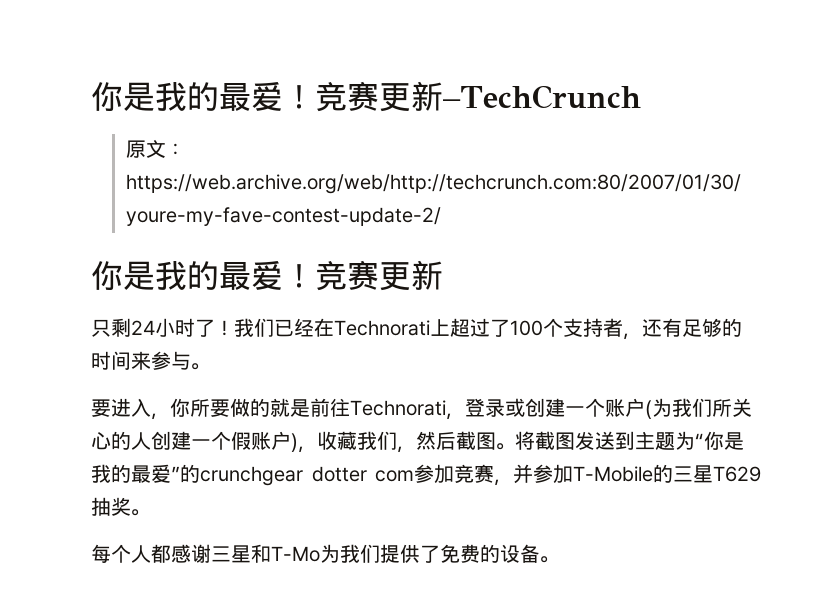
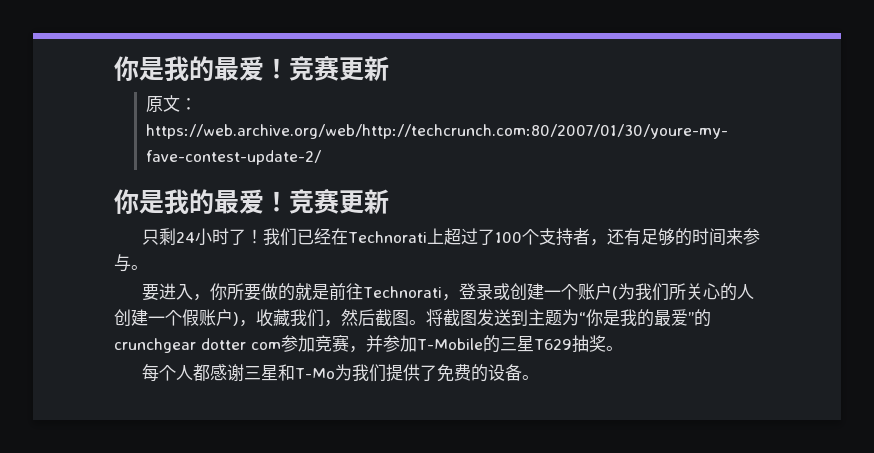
[91,81,641,112] 你是我的最爱！竞赛更新–TechCrunch -> [114,55,389,81] 你是我的最爱！竞赛更新

